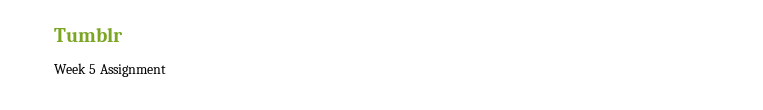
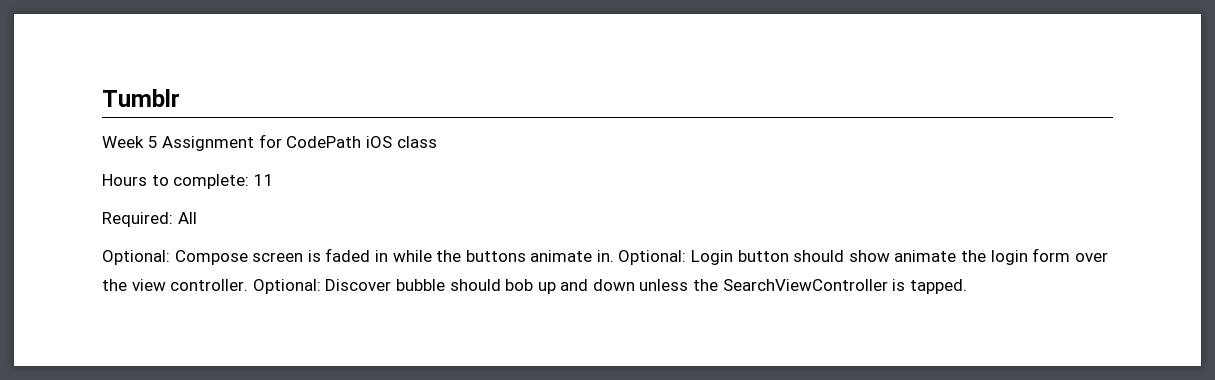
(166, 70) none -> [258,134,437,148] [102,174,274,189] [102,212,197,227] [102,248,1108,265] [102,279,967,294] for CodePath iOS class // Hours to complete: 11 // Required: All // Optional: Compose screen is faded in while the buttons animate in. Optional: Login button should show animate the login form over the view controller. Optional: Discover bubble should bob up and down unless the SearchViewController is tapped.

